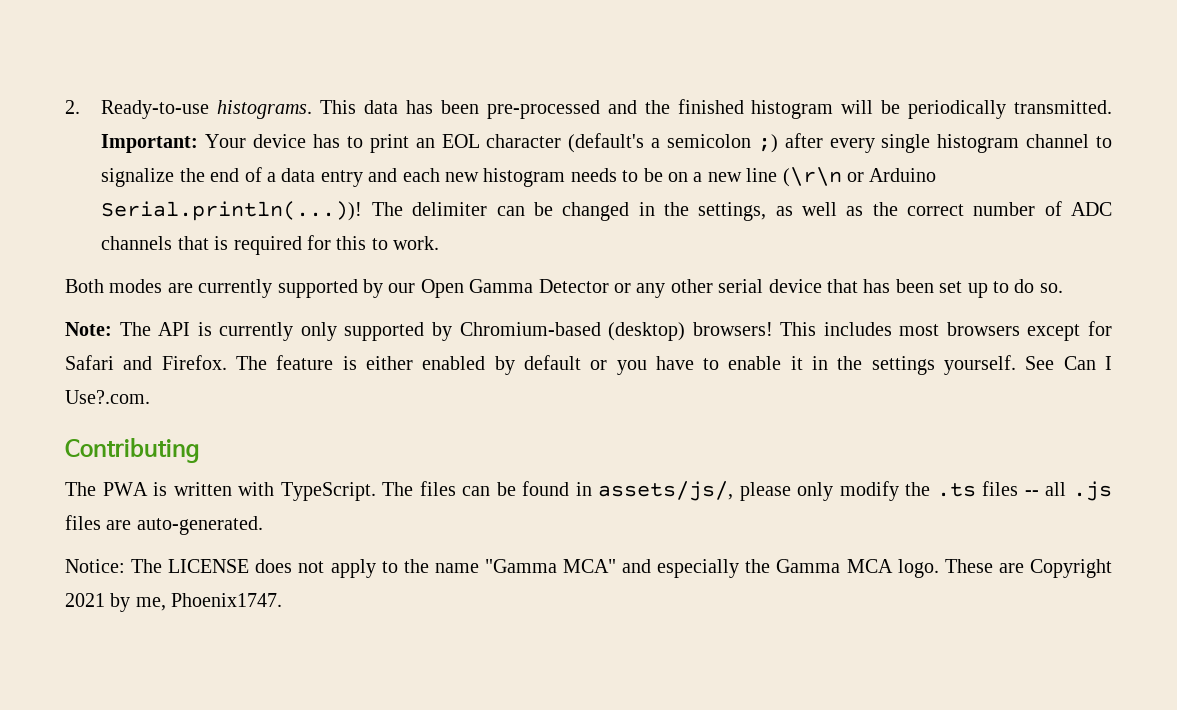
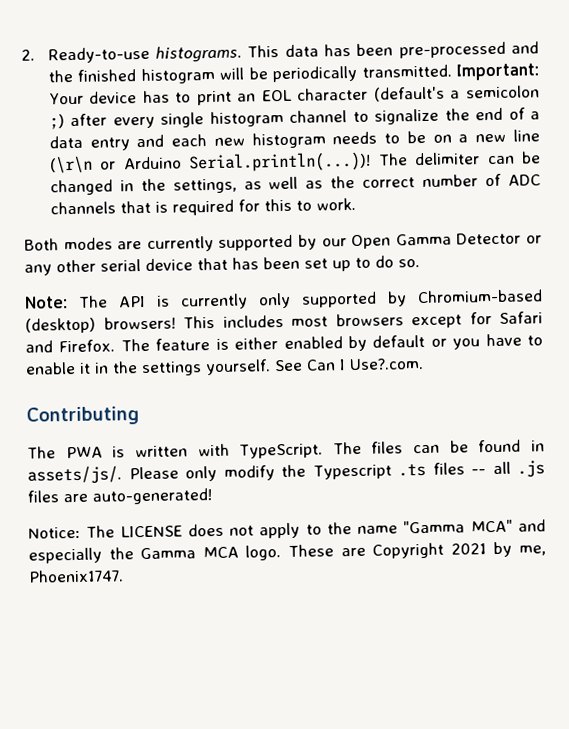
[598,481,791,501] assets/js/, please -> [27,465,179,485] assets/js/. Please
(931, 489) none -> [312,464,392,480] Typescript
[136,516,263,535] auto-generated. -> [92,488,212,505] auto-generated!

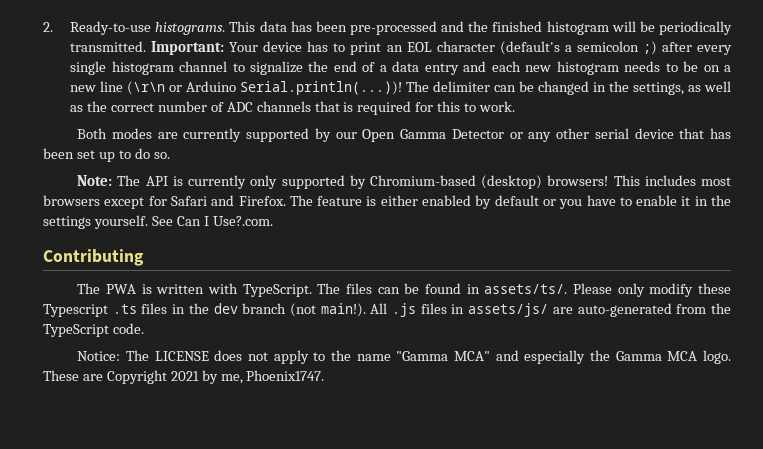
[27,465,122,485] assets/js/. -> [484,284,568,294] assets/ts/.
[281,464,307,478] the -> [698,283,732,294] these
[470,460,545,478] [27,488,212,505] -- all .js files are auto-generated! -> [172,303,731,317] [43,323,144,337] in the dev branch (not main!). All .js files in assets/js/ are auto-generated from the TypeScript code.

